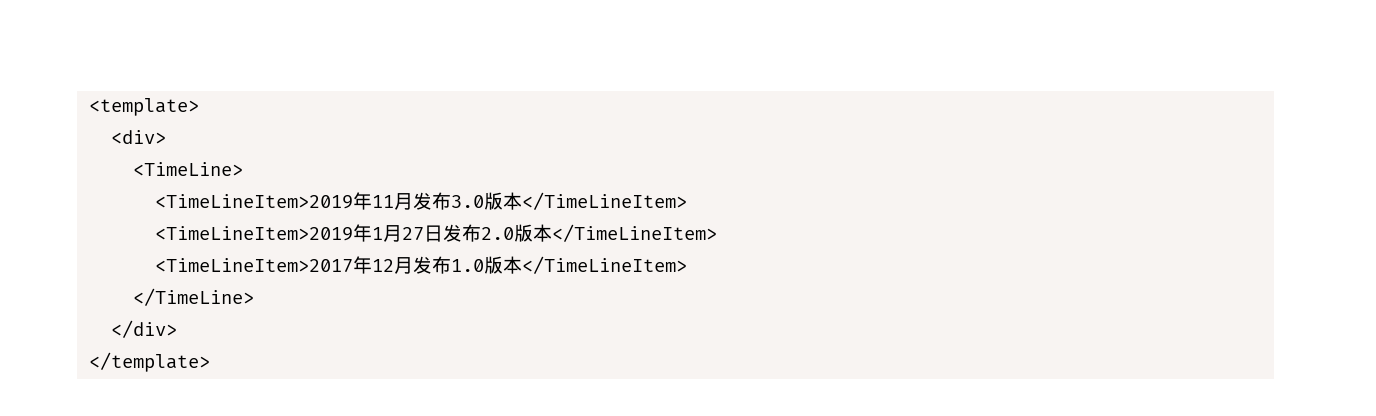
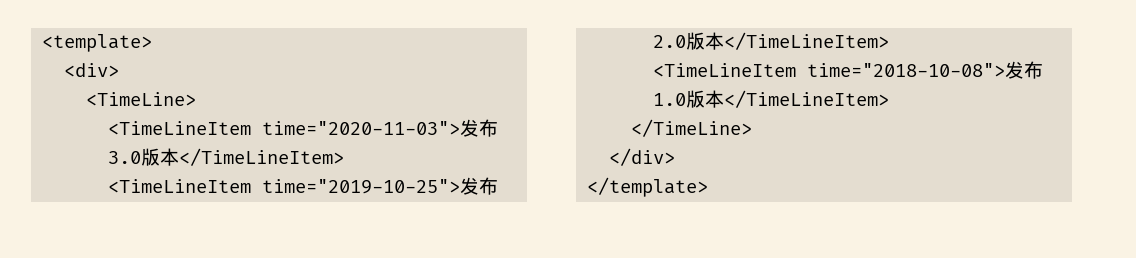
[155,192,413,210] <TimeLineItem>2019年11月 -> [107,121,460,135] <TimeLineItem time="2020-11-03">
[155,224,443,242] <TimeLineItem>2019年1月27日 -> [107,179,460,194] <TimeLineItem time="2019-10-25">
[155,256,413,274] <TimeLineItem>2017年12月 -> [652,63,1005,77] <TimeLineItem time="2018-10-08">

